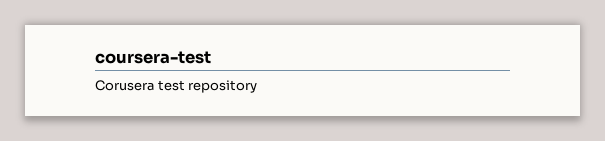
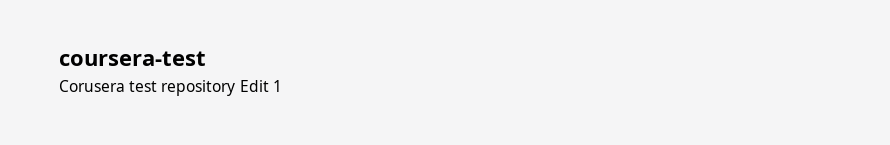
(258, 86) none -> [239,80,282,92] Edit 1

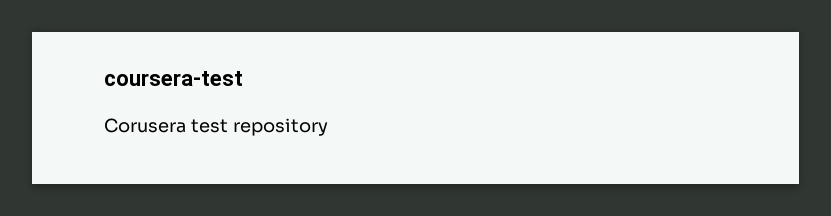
[239,80,282,92] Edit 1 -> (328, 127) none

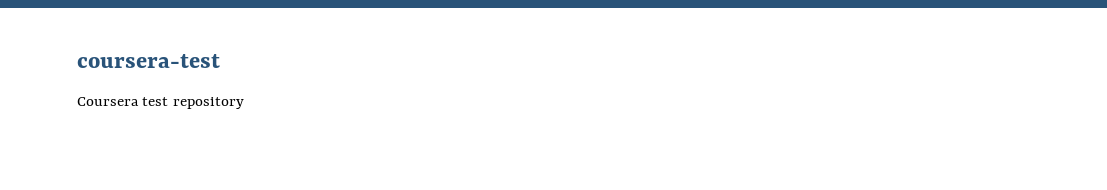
[104,118,186,133] Corusera -> [77,97,139,106] Coursera

